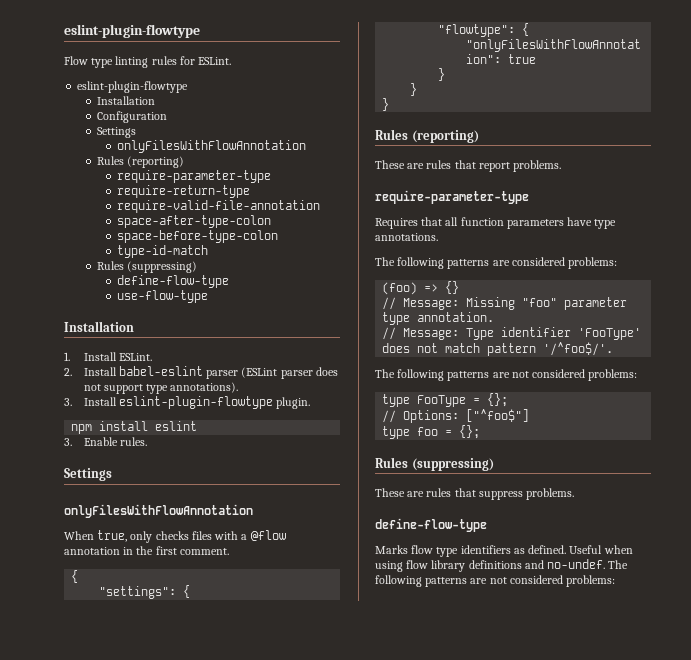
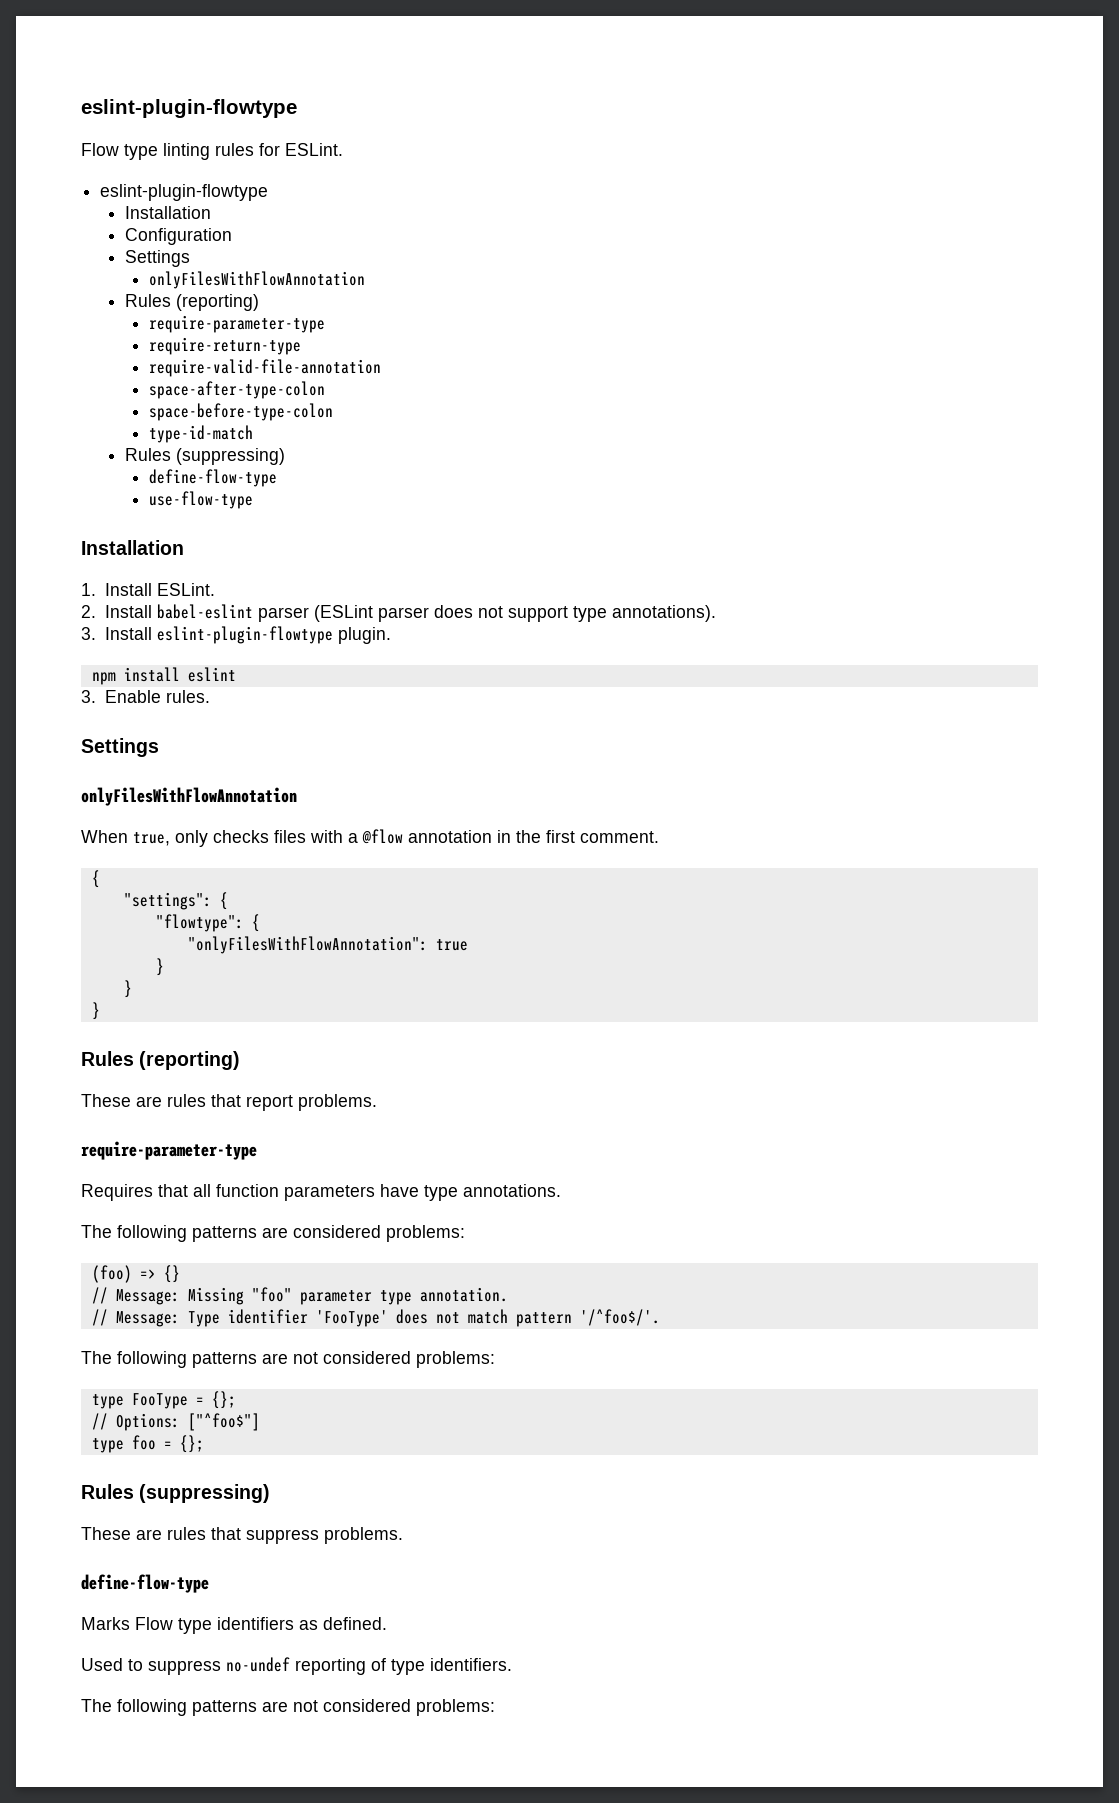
[411,545,434,554] flow -> [135,1617,173,1630] Flow
[569,545,633,554] [375,559,606,572] Useful when using flow library definitions and no-undef. -> [81,1657,512,1675] // Used to suppress no-undef reporting of type identifiers. //

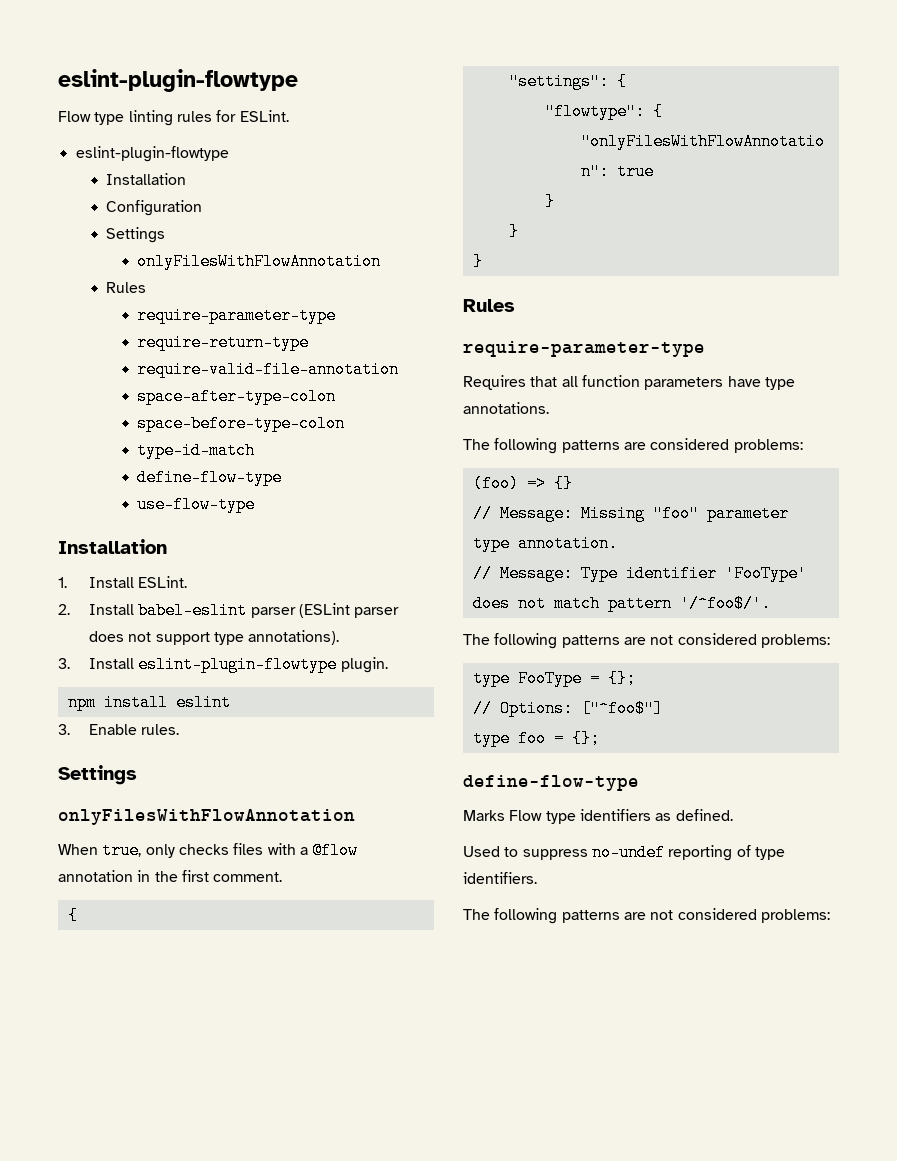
[175,294,259,311] (reporting) -> (147, 287) none
[124,448,285,465] // Rules (suppressing) -> (256, 450) none
[139,1051,241,1070] [81,1094,377,1111] (reporting) // These are rules that report problems. -> (515, 305) none
[81,1484,271,1503] [81,1527,403,1544] // Rules (suppressing) // These are rules that suppress problems. -> (600, 738) none

